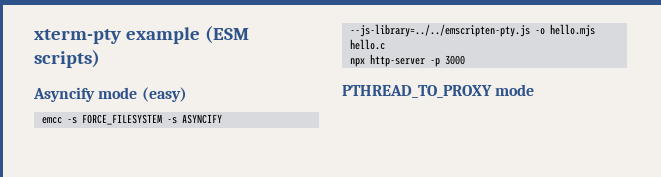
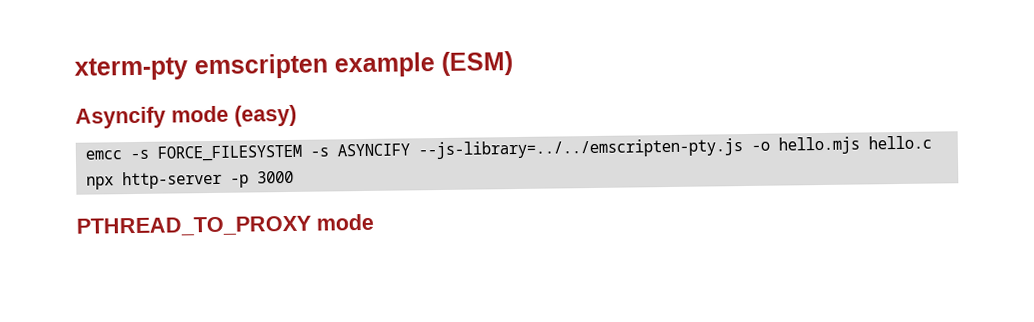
[125,26,249,44] [34,50,100,68] example (ESM scripts) -> [194,51,513,80] emscripten example (ESM)

